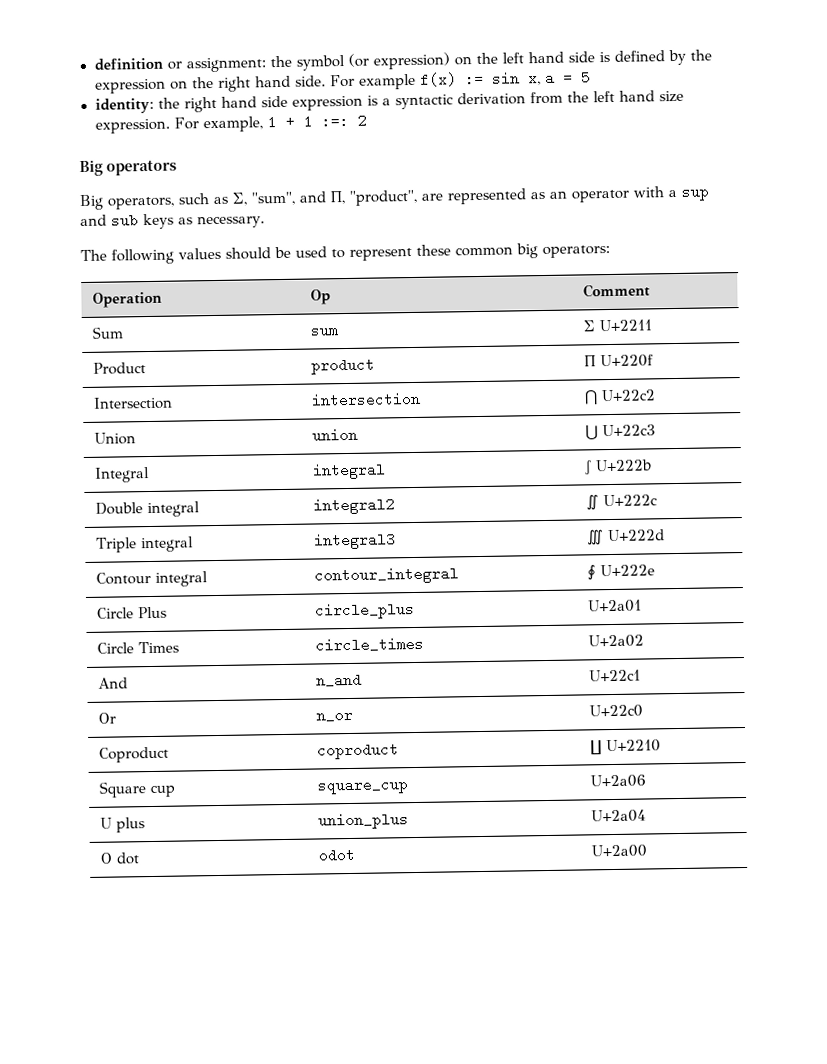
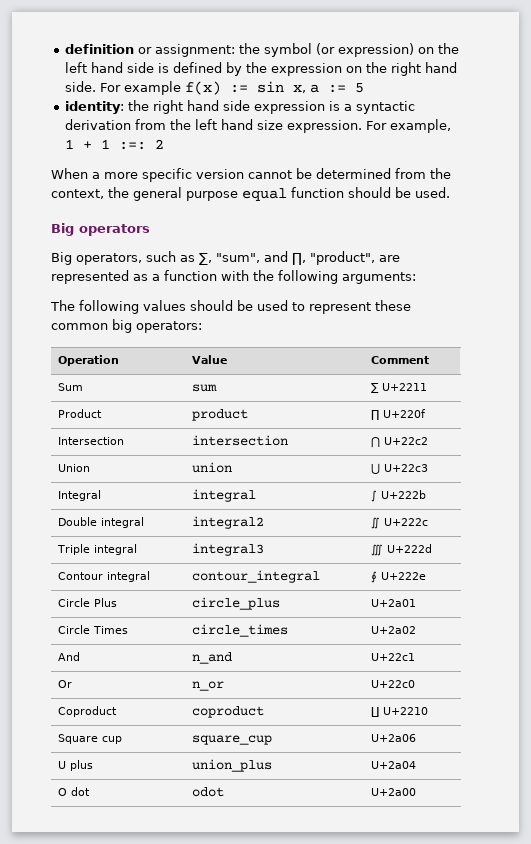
[562,70,573,85] = -> [327,84,346,93] :=
(367, 120) none -> [51,168,451,182] [51,187,450,201] // When a more specific version cannot be determined from the context, the general purpose equal function should be used.
[549,186,710,203] [80,213,265,230] an operator with a sup and sub keys as necessary. -> [152,270,416,284] a function with the following arguments:
[310,289,332,305] Op -> [191,355,227,364] Value

